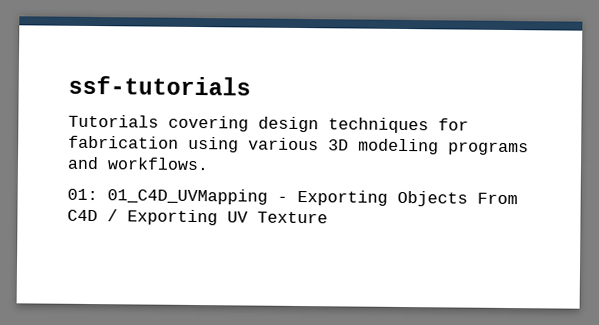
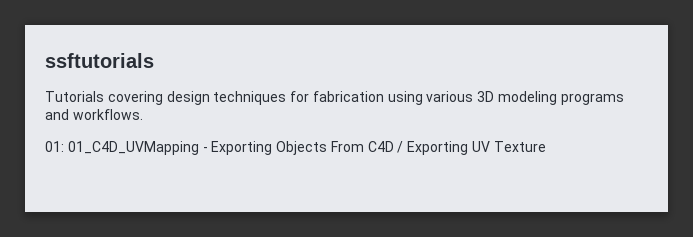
[68,75,251,96] ssf-tutorials -> [45,53,154,68] ssftutorials

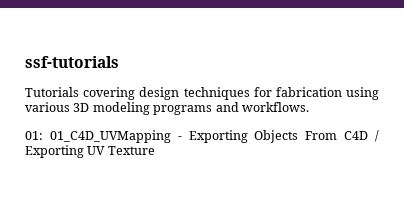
[45,53,154,68] ssftutorials -> [25,56,119,68] ssf-tutorials

